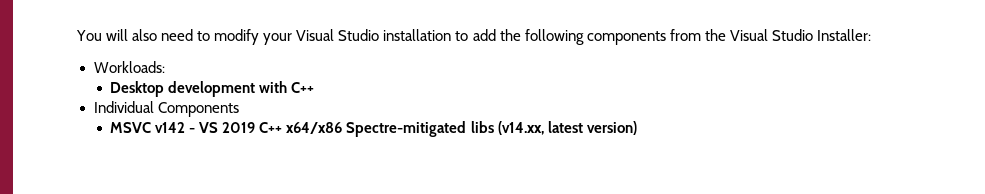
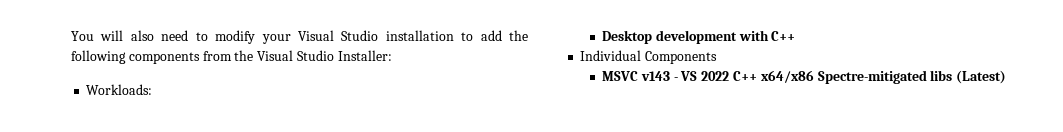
[155,122,186,133] v142 -> [640,71,670,81] v143
[222,122,256,133] 2019 -> [701,71,730,81] 2022
[497,121,637,135] (v14.xx, latest version) -> [956,70,1007,84] (Latest)

